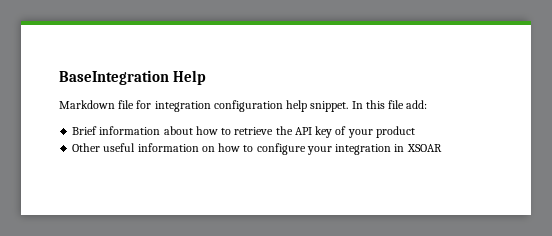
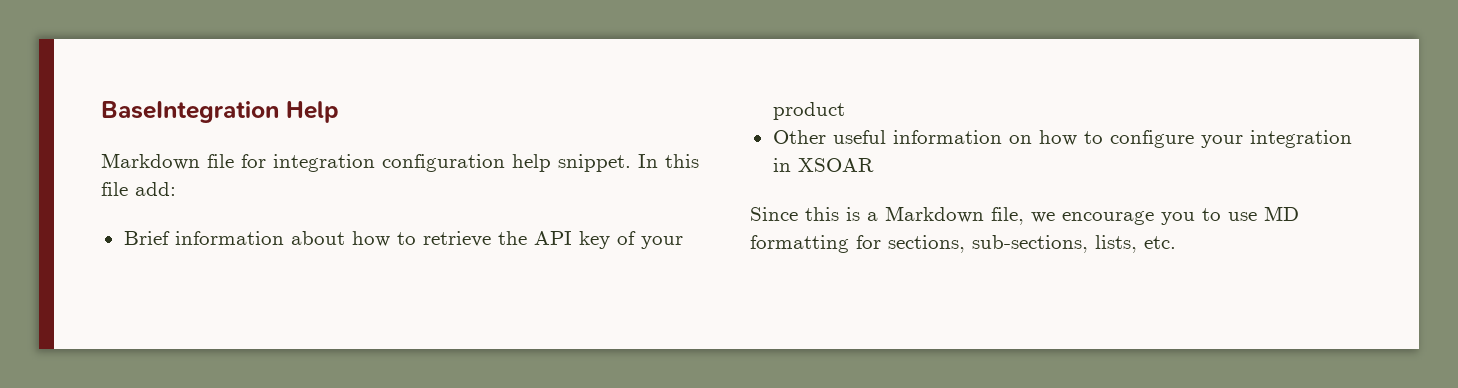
(442, 148) none -> [750,206,1299,225] [750,235,1176,253] // Since this is a Markdown file, we encourage you to use MD formatting for sections, sub-sections, lists, etc.

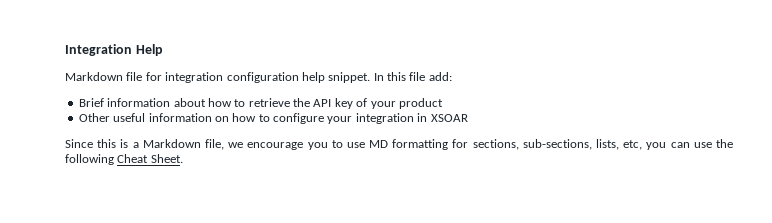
[101,101,279,123] BaseIntegration -> [65,44,132,56] Integration
[1144,236,1176,249] etc. -> [623,139,733,150] [65,154,183,165] etc, you can use the following Cheat Sheet.

